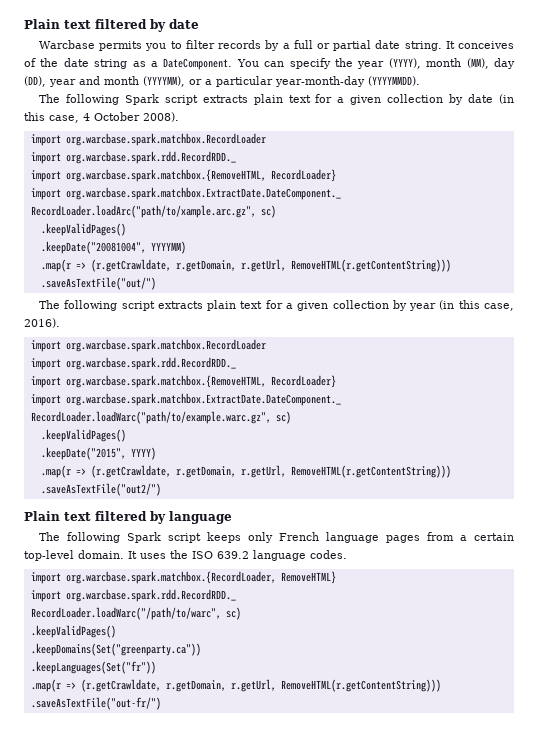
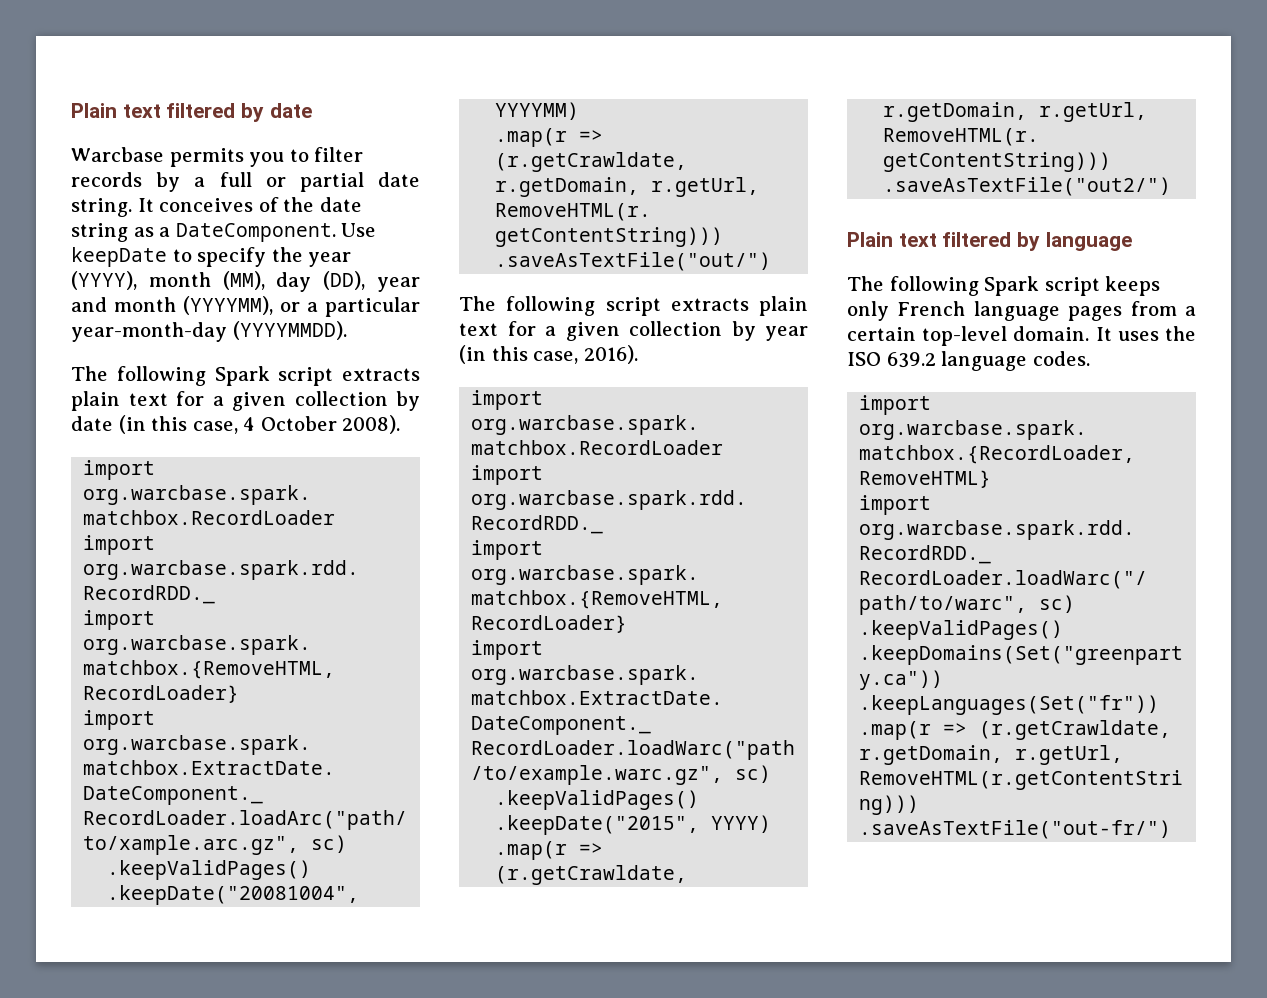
[236,59,285,67] You can -> [341,223,377,237] [71,247,192,267] Use keepDate to

